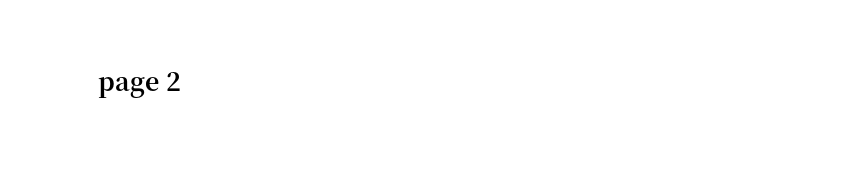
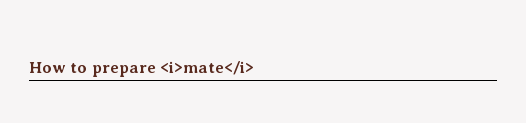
[98,72,181,98] page 2 -> [29,61,255,77] How to prepare <i>mate</i>

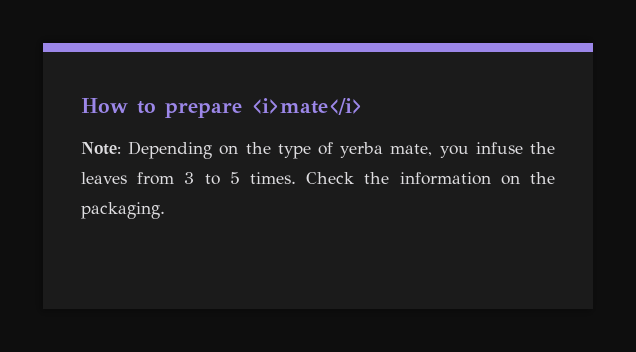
(255, 68) none -> [81,141,555,159] [81,172,555,185] [81,202,165,219] // Note: Depending on the type of yerba mate, you infuse the leaves from 3 to 5 times. Check the information on the packaging.

